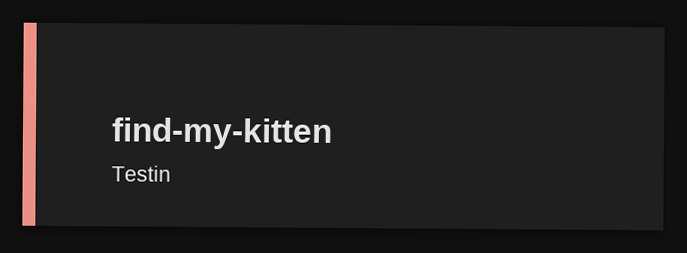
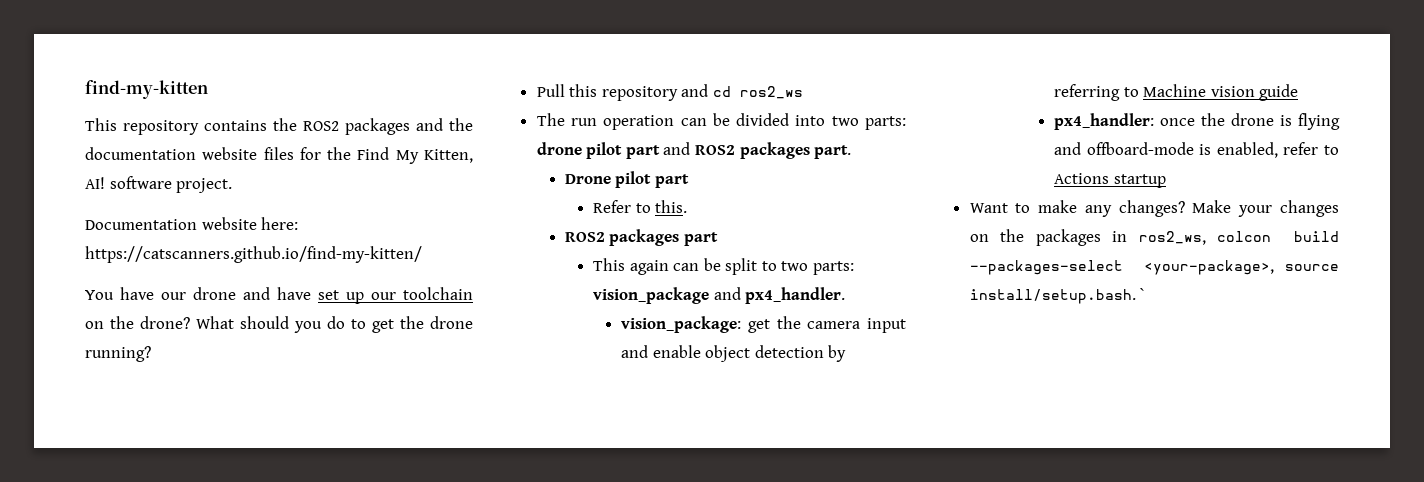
[111,165,171,182] Testin -> [85,118,473,135] [85,147,473,164] [85,176,233,193] [85,217,299,230] [85,246,422,263] [85,287,473,304] [85,316,473,333] [85,346,151,362] [536,84,804,101] [536,113,906,130] [536,142,852,159] [564,171,690,188] [592,200,688,213] [564,229,719,246] [592,258,855,275] [592,287,846,304] [621,316,906,333] [621,345,847,362] [1054,84,1299,101] [1054,113,1340,130] [1054,142,1339,158] [1054,173,1166,188] [969,200,1339,217] [969,229,1339,246] [969,260,1339,275] [969,288,1146,304] This repository contains the ROS2 packages and the documentation website files for the Find My Kitten, AI! software project. // Documentation website here: https://catscanners.github.io/find-my-kitten/ // You have our drone and have set up our toolchain on the drone? What should you do to get the drone running? // Pull this repository and cd ros2_ws // The run operation can be divided into two parts: drone pilot part and ROS2 packages part. // Drone pilot part // Refer to this. // ROS2 packages part // This again can be split to two parts: vision_package and px4_handler. // vision_package: get the camera input and enable object detection by referring to Machine vision guide // px4_handler: once the drone is flying and offboard-mode is enabled, refer to Actions startup // Want to make any changes? Make your changes on the packages in ros2_ws, colcon build --packages-select <your-package>, source install/setup.bash. `

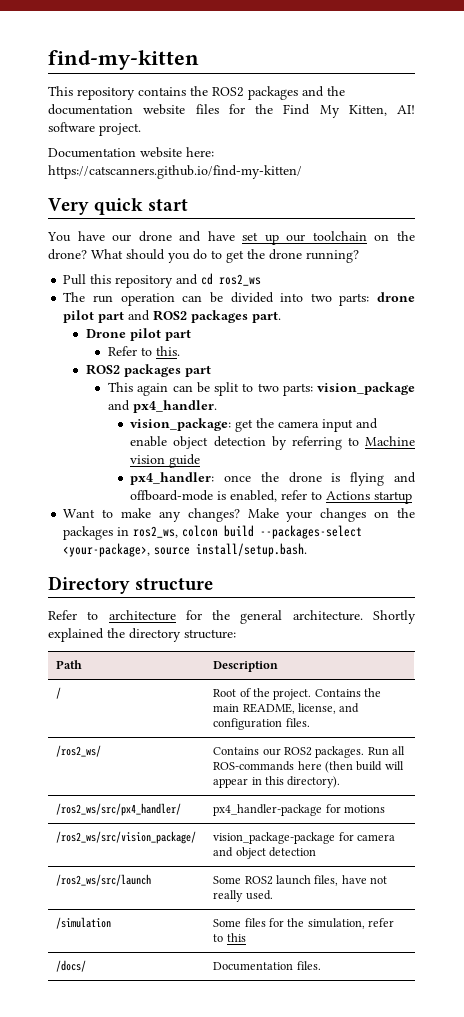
(422, 254) none -> [48,198,189,215] // Very quick start
[1140,288,1146,300] ` -> [48,576,214,594] [48,610,416,624] [48,628,236,642] [56,660,83,669] [213,661,279,672] [56,687,62,699] [213,688,382,700] [213,703,360,714] [213,718,310,730] [56,745,102,757] [213,746,406,758] [213,761,404,773] [213,776,341,788] [56,803,182,816] [213,804,386,816] [56,831,197,844] [213,832,396,844] [213,847,317,859] [56,874,152,886] [213,875,388,886] [213,890,273,902] [56,917,112,929] [213,918,395,929] [213,933,246,942] [56,960,87,972] [213,961,321,971] // Directory structure // Refer to architecture for the general architecture. Shortly explained the directory structure: // Path | Description // / | Root of the project. Contains the main README, license, and configuration files. // /ros2_ws/ | Contains our ROS2 packages. Run all ROS-commands here (then build will appear in this directory). // /ros2_ws/src/px4_handler/ | px4_handler-package for motions // /ros2_ws/src/vision_package/ | vision_package-package for camera and object detection // /ros2_ws/src/launch | Some ROS2 launch files, have not really used. // /simulation | Some files for the simulation, refer to this // /docs/ | Documentation files.

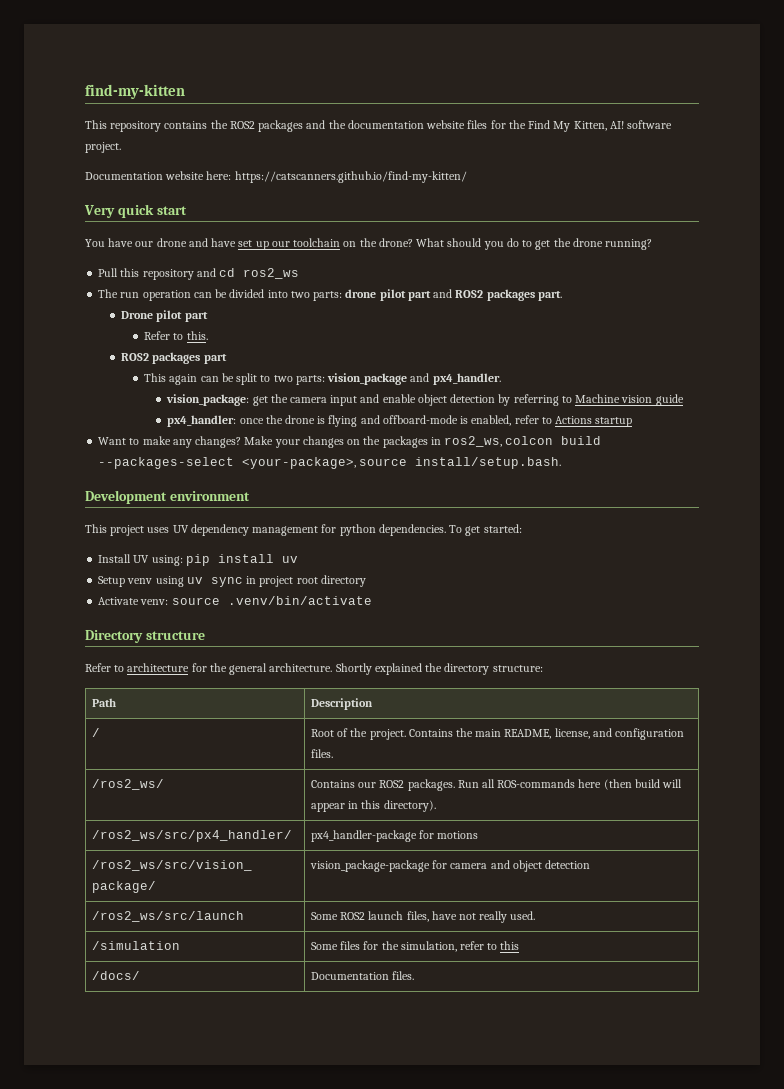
(308, 550) none -> [85,490,250,504] [85,524,522,536] [98,554,298,566] [98,575,366,587] [98,596,372,605] // Development environment // This project uses UV dependency management for python dependencies. To get started: // Install UV using: pip install uv // Setup venv using uv sync in project root directory // Activate venv: source .venv/bin/activate

